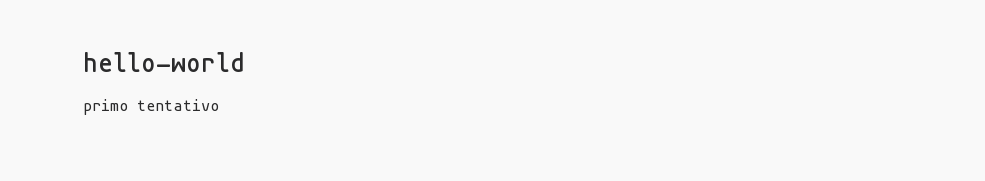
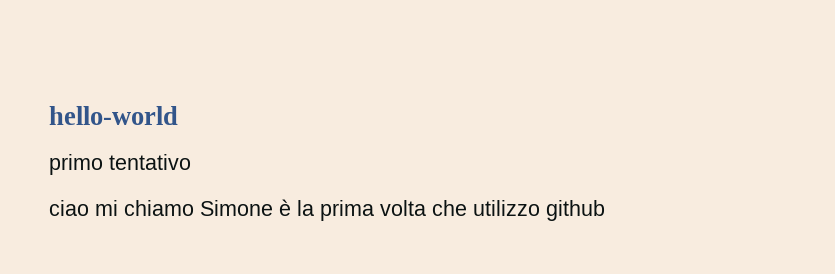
(219, 105) none -> [49,199,605,221] // ciao mi chiamo Simone è la prima volta che utilizzo github

